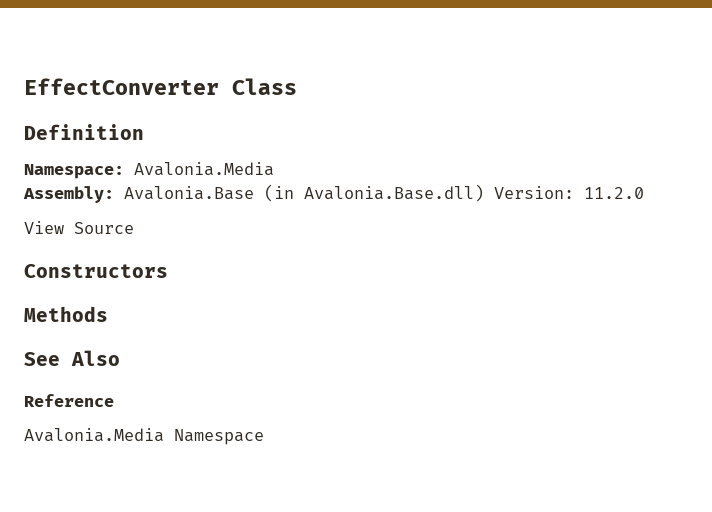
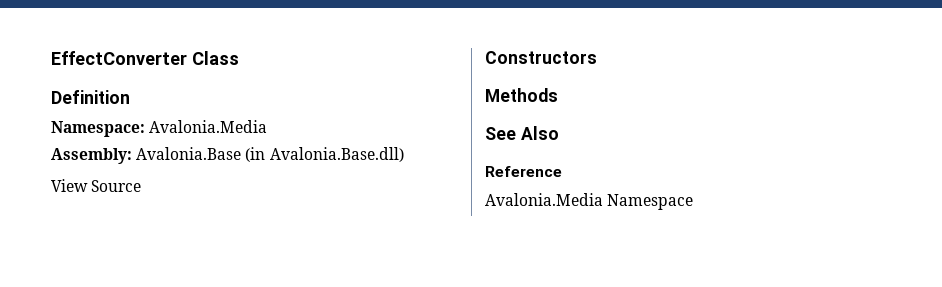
[494,186,644,199] Version: 11.2.0 -> (404, 154) none

